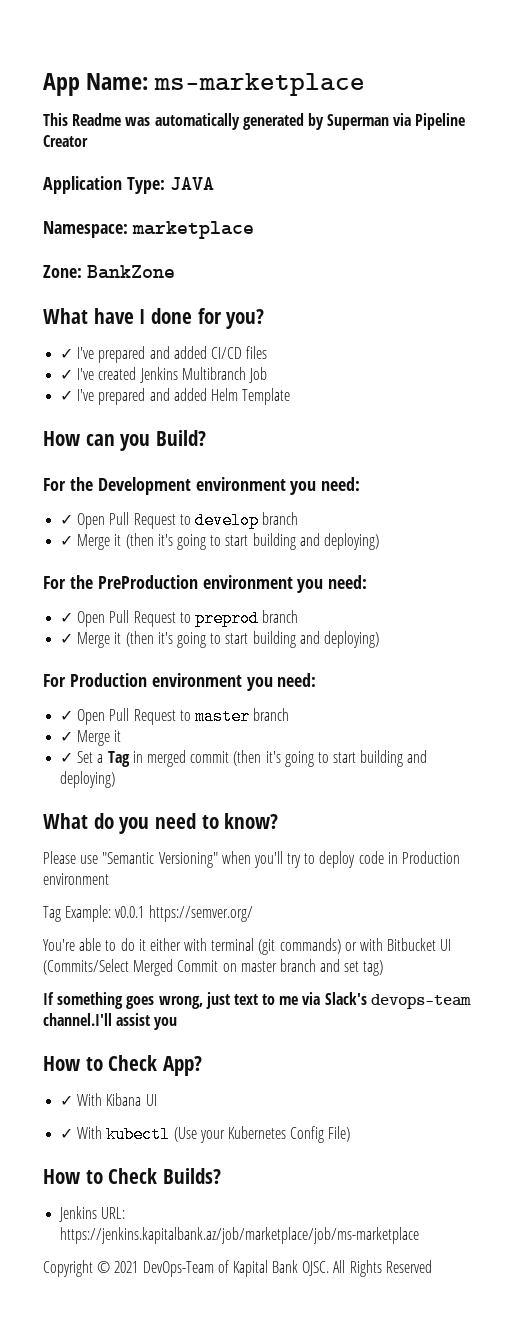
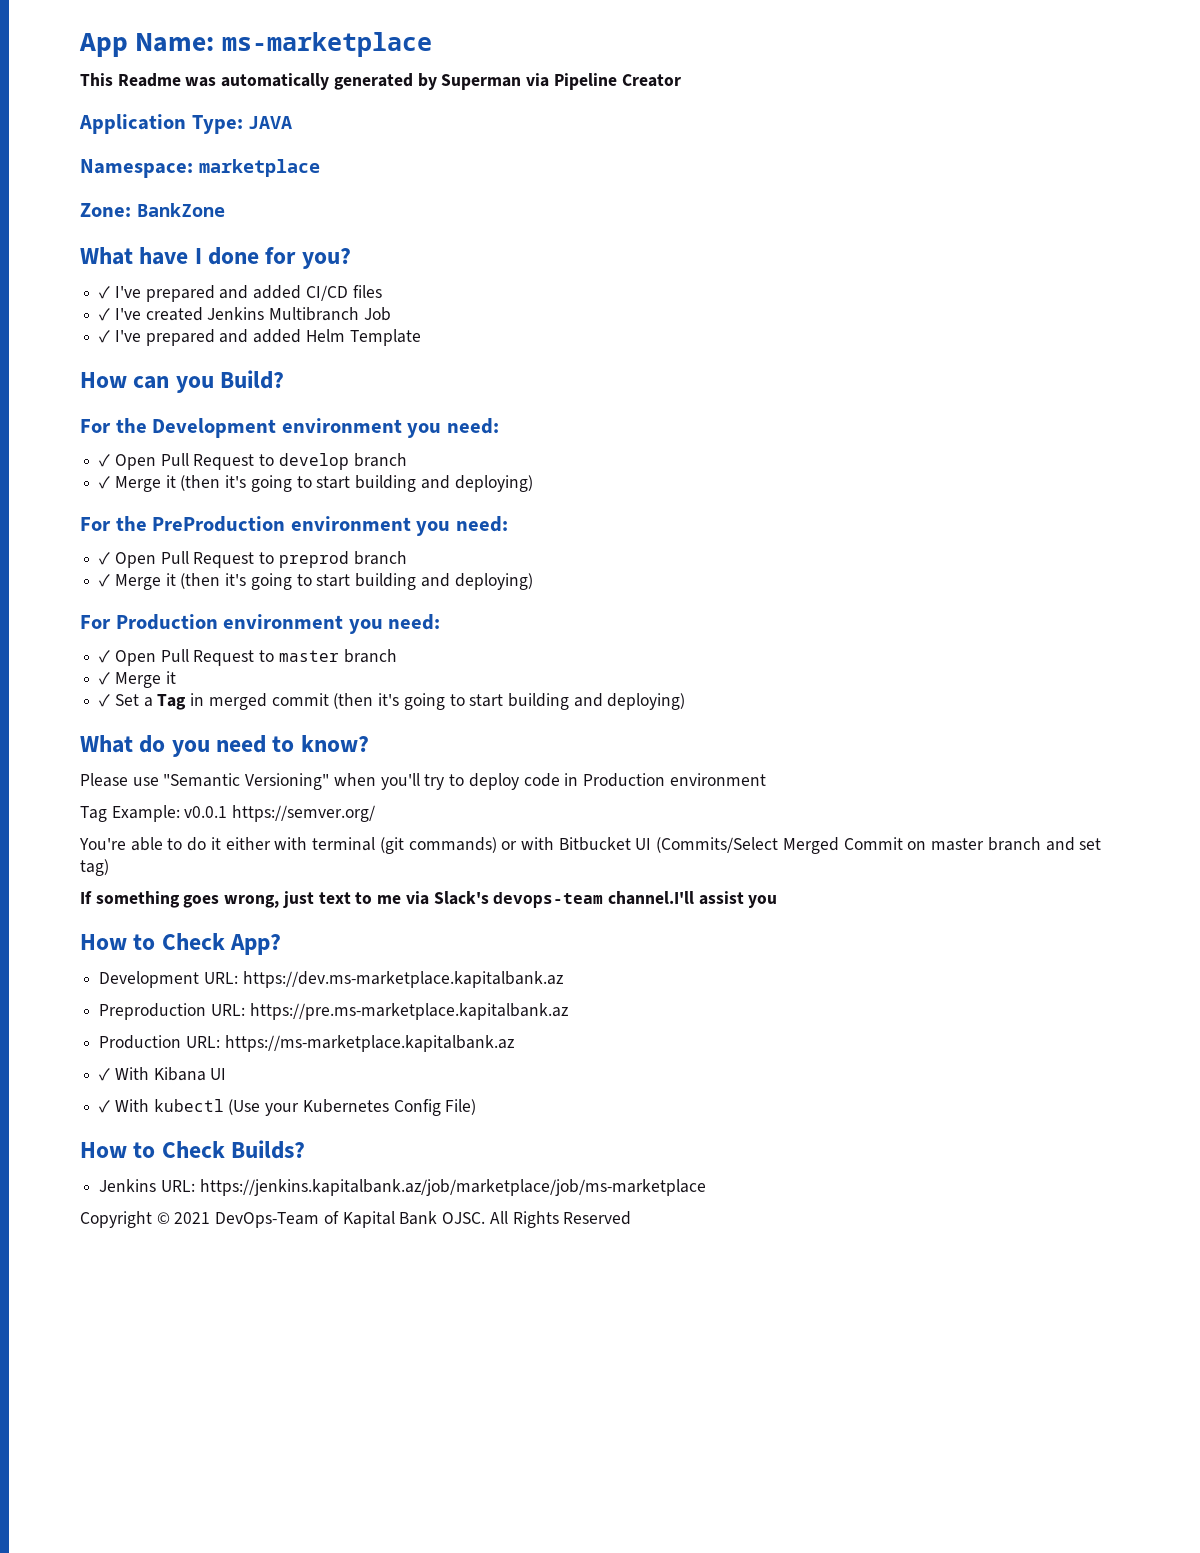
(203, 1066) none -> [99,971,563,988] [99,1003,568,1020] [99,1035,514,1052] // Development URL: https://dev.ms-marketplace.kapitalbank.az // Preproduction URL: https://pre.ms-marketplace.kapitalbank.az // Production URL: https://ms-marketplace.kapitalbank.az

